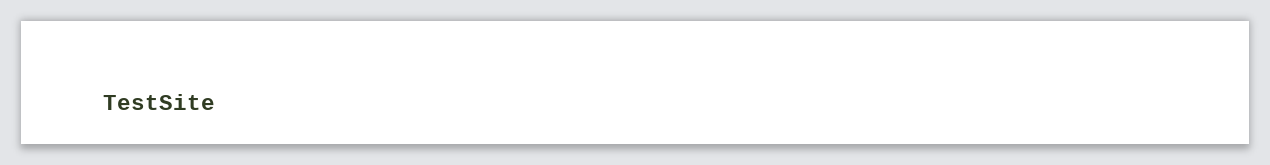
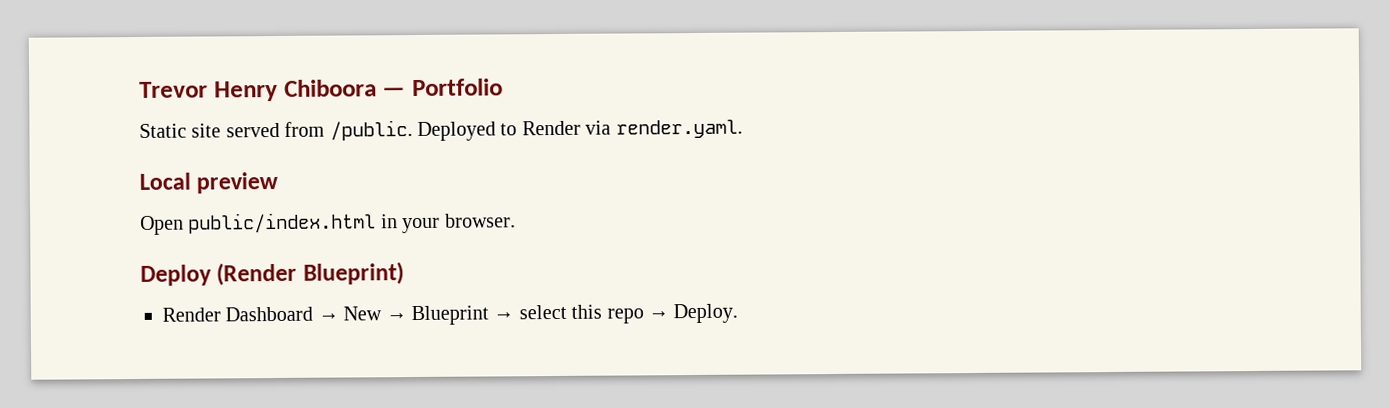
[103,94,215,110] TestSite -> [139,78,503,102] [139,119,743,141] [139,171,279,194] [140,212,516,235] [140,262,404,286] [162,303,739,326] Trevor Henry Chiboora — Portfolio // Static site served from /public. Deployed to Render via render.yaml. // Local preview // Open public/index.html in your browser. // Deploy (Render Blueprint) // Render Dashboard → New → Blueprint → select this repo → Deploy.

